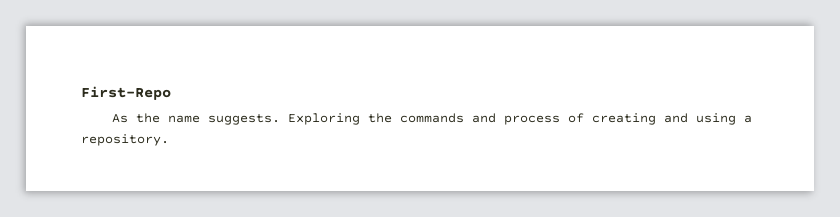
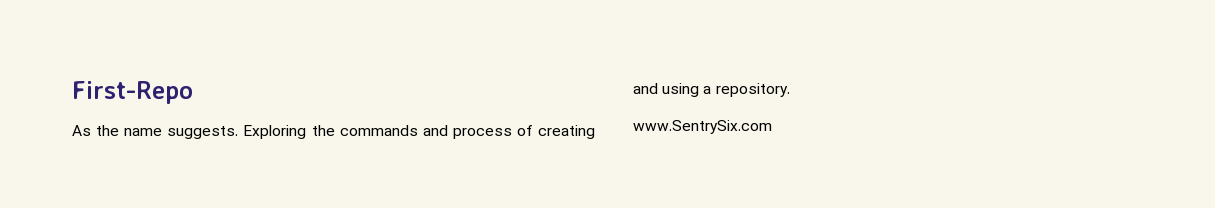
(169, 140) none -> [633,120,772,134] // www.SentrySix.com

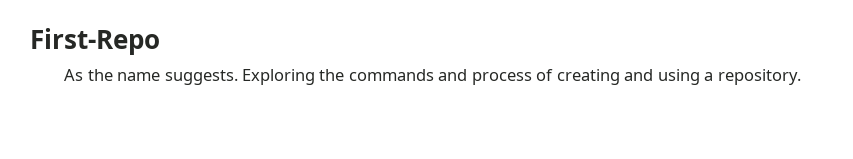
[633,120,772,134] // www.SentrySix.com -> (801, 77) none

